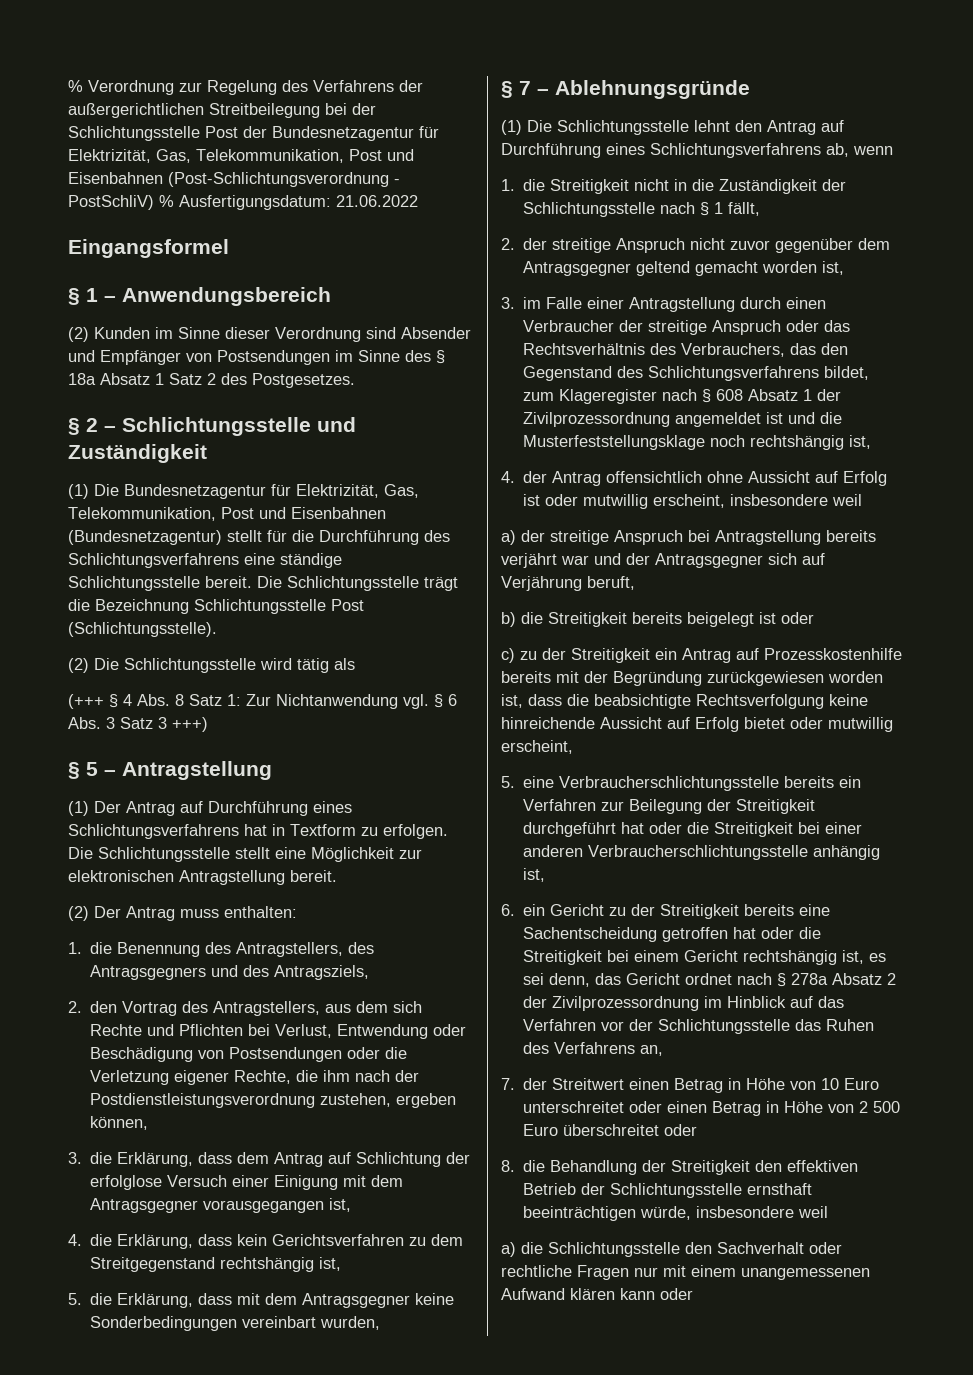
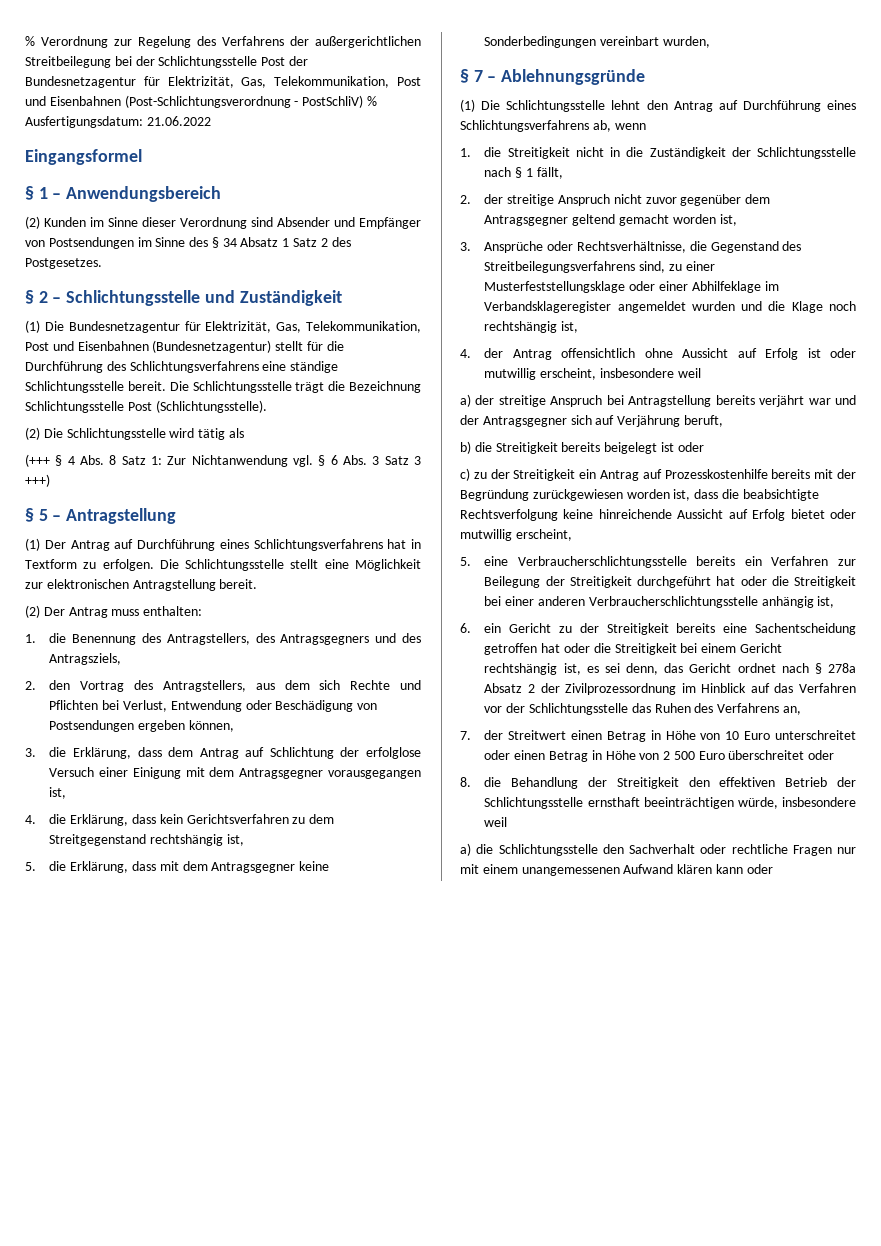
[68,373,96,385] 18a -> [222,238,237,247] 34
[347,1047,408,1059] [90,1070,420,1085] [90,1093,392,1108] oder die Verletzung eigener Rechte, die ihm nach der Postdienstleistungsverordnung zustehen, -> (135, 726) none
[523,297,827,312] [523,320,851,335] [523,343,849,357] [523,366,870,381] [523,389,842,404] [523,412,784,427] im Falle einer Antragstellung durch einen Verbraucher der streitige Anspruch oder das Rechtsverhältnis des Verbrauchers, das den Gegenstand des Schlichtungsverfahrens bildet, zum Klageregister nach § 608 Absatz 1 der Zivilprozessordnung angemeldet ist -> [484,241,802,253] [484,261,715,273] [484,281,779,293] [484,301,735,313] Ansprüche oder Rechtsverhältnisse, die Gegenstand des Streitbeilegungsverfahrens sind, zu einer Musterfeststellungsklage oder einer Abhilfeklage im Verbandsklageregister angemeldet wurden
[523,435,706,450] Musterfeststellungsklage -> [791,301,823,313] Klage

